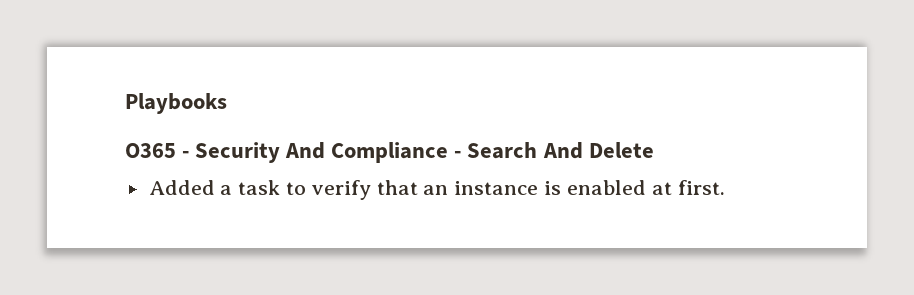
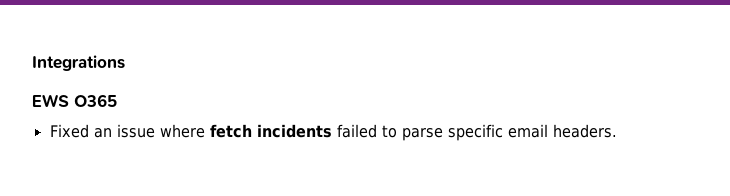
[125,93,227,114] Playbooks // -> [32,55,125,71] [32,94,69,107] Integrations // EWS
[182,142,654,163] [148,180,725,200] - Security And Compliance - Search And Delete // Added a task to verify that an instance is enabled at first. -> [49,124,617,141] // Fixed an issue where fetch incidents failed to parse specific email headers.

